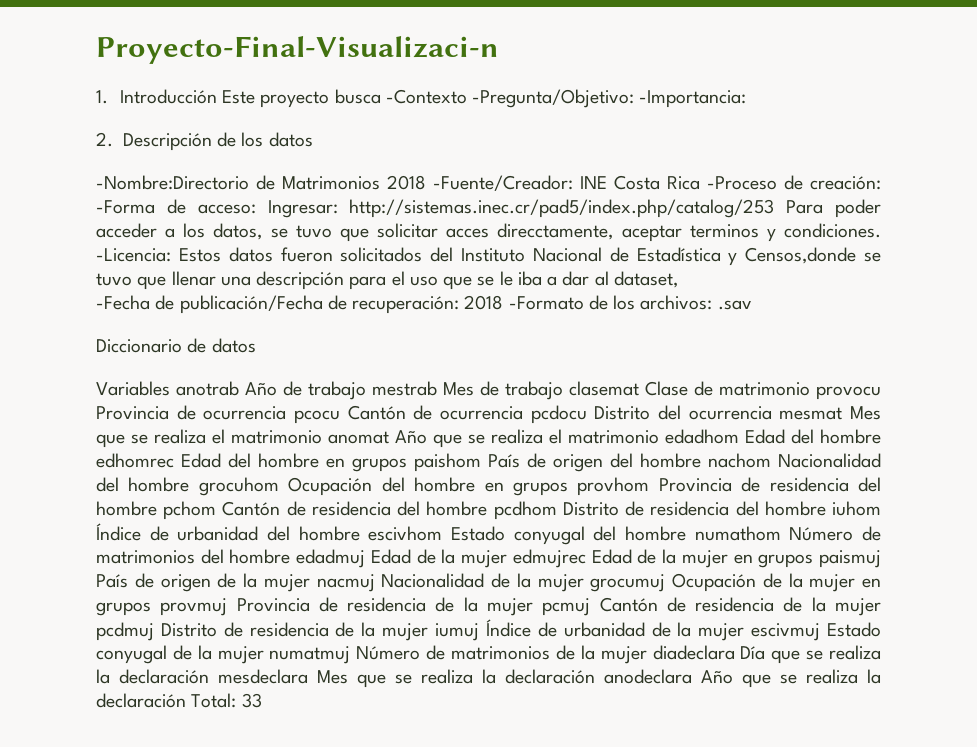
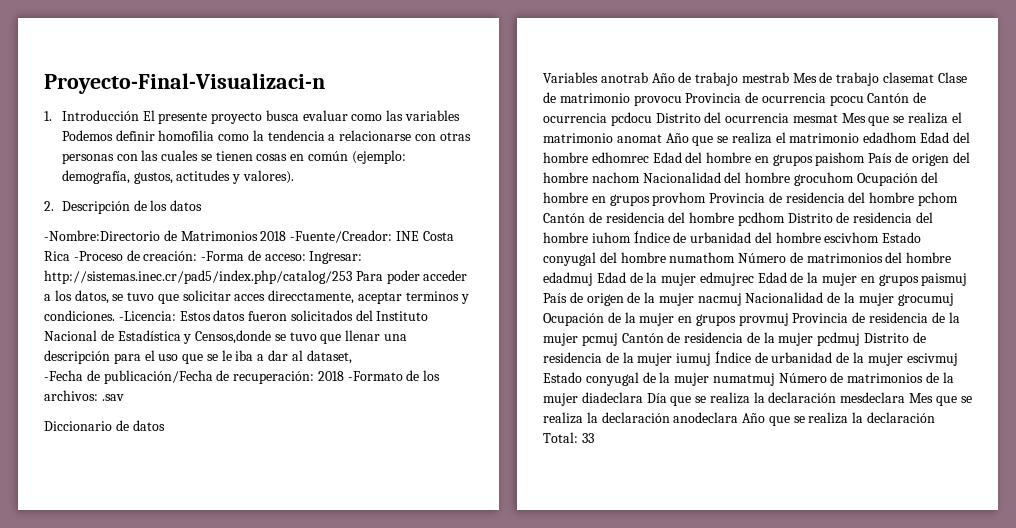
[222,89,747,108] Este proyecto busca -Contexto -Pregunta/Objetivo: -Importancia: -> [142,110,460,124] [61,130,471,141] [61,150,406,164] [61,170,294,184] El presente proyecto busca evaluar como las variables Podemos definir homofilia como la tendencia a relacionarse con otras personas con las cuales se tienen cosas en común (ejemplo: demografía, gustos, actitudes y valores).

